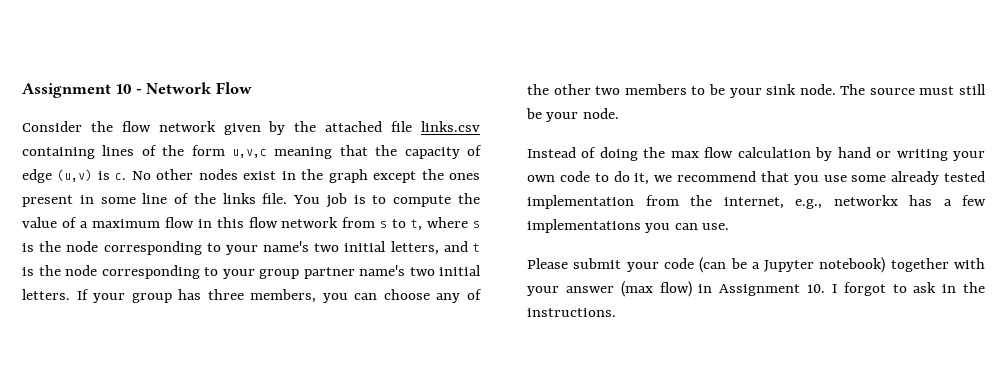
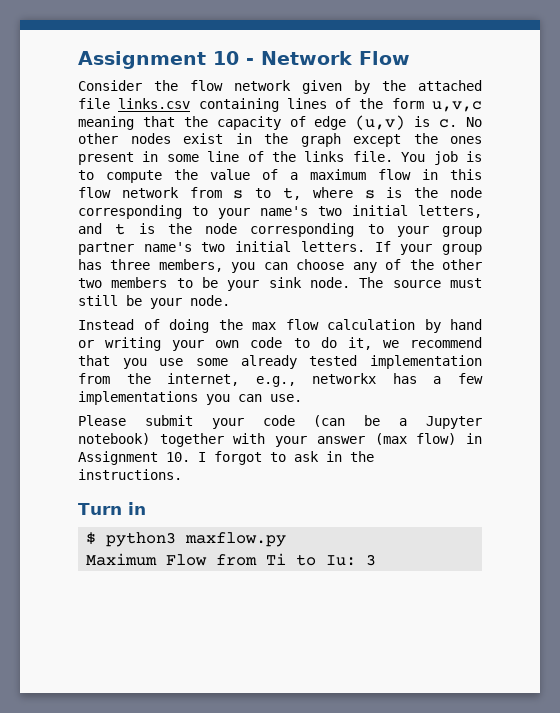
(616, 312) none -> [78,502,146,515] [86,532,287,547] [86,553,377,566] // Turn in // $ python3 maxflow.py // Maximum Flow from Ti to Iu: 3

